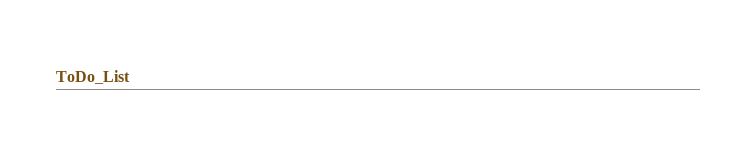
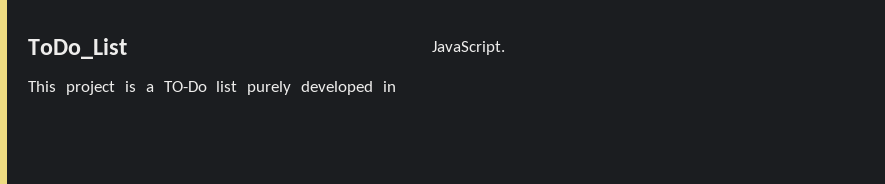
(130, 77) none -> [28,81,396,95] [432,41,505,55] // This project is a TO-Do list purely developed in JavaScript.

